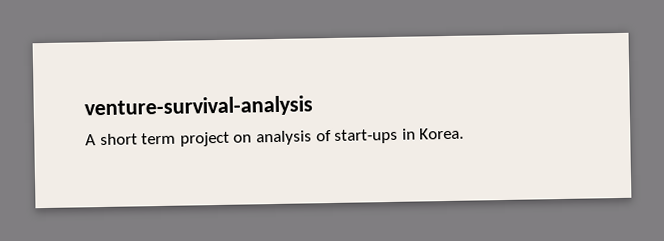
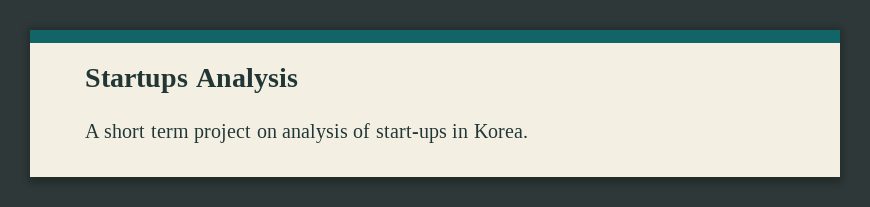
[84,95,313,119] venture-survival-analysis -> [85,68,298,93] Startups Analysis

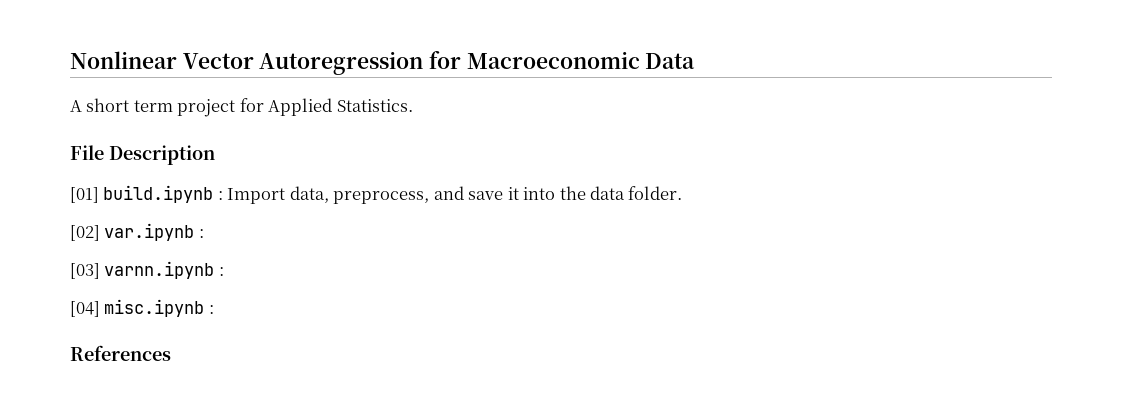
[85,68,298,93] [85,123,528,143] Startups Analysis // A short term project on analysis of start-ups in Korea. -> [70,51,696,75] [70,98,413,117] [70,145,215,165] [70,185,683,204] [70,223,204,241] [70,261,224,279] [70,299,214,317] [70,345,171,361] Nonlinear Vector Autoregression for Macroeconomic Data // A short term project for Applied Statistics. // File Description // [01] build.ipynb : Import data, preprocess, and save it into the data folder. // [02] var.ipynb : // [03] varnn.ipynb : // [04] misc.ipynb : // References

